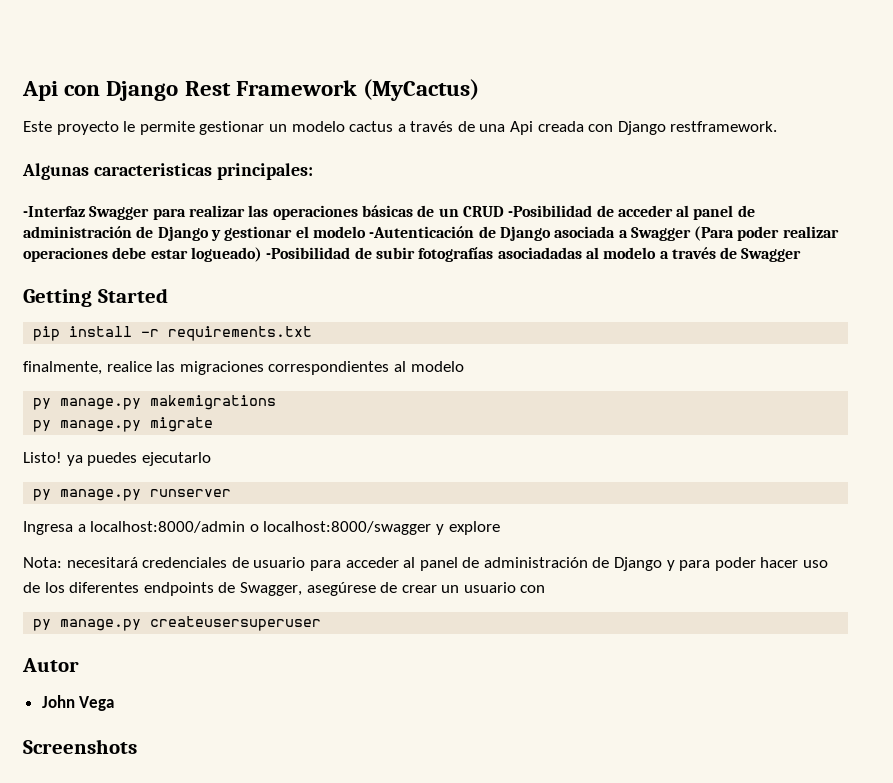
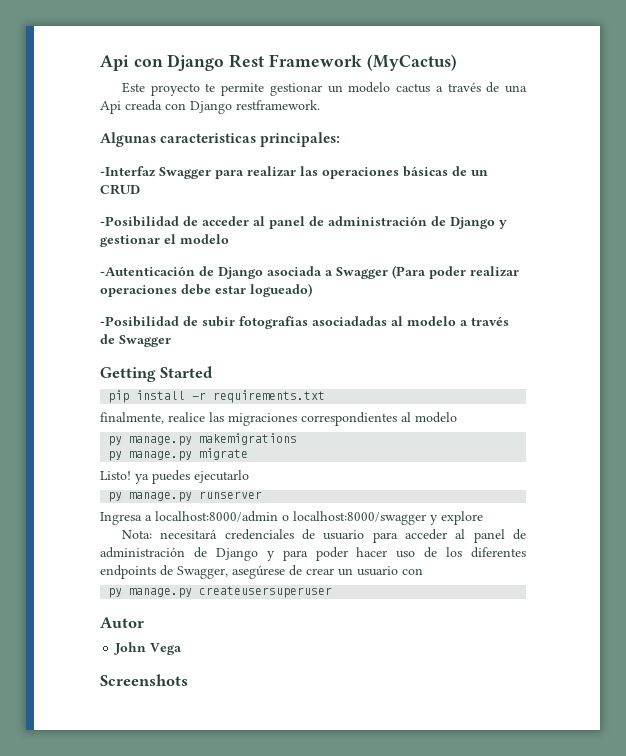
[123,121,136,132] le -> [205,83,216,92] te
(504, 211) none -> (140, 189) //
(366, 232) none -> (229, 239) //
(262, 254) none -> (312, 290) //

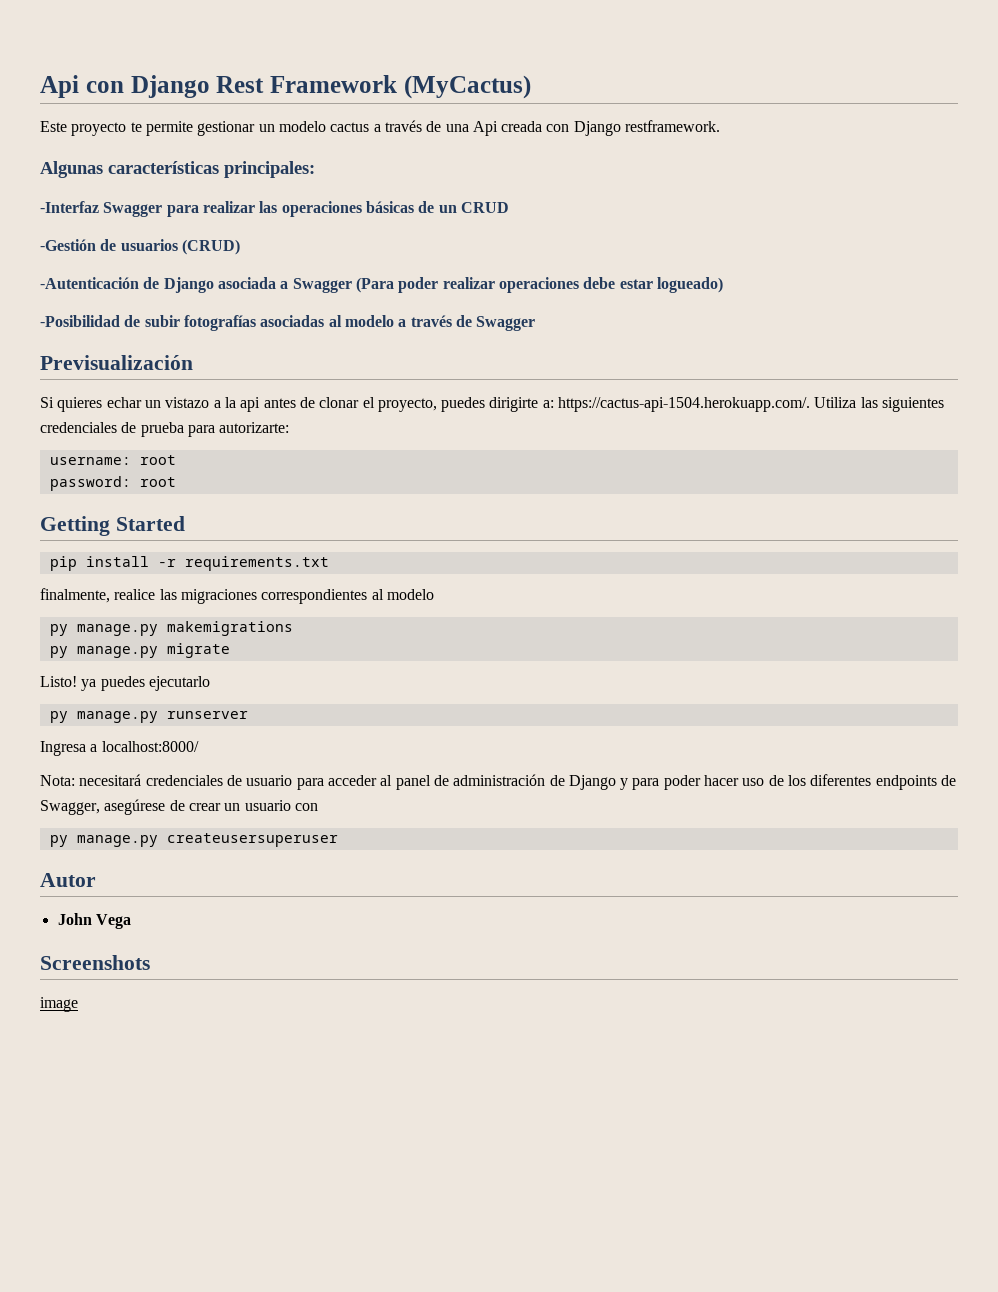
[160,133,257,143] caracteristicas -> [108,161,219,174] características
[100,216,507,229] [100,234,229,247] -Posibilidad de acceder al panel de administración de Django y gestionar el modelo -> [40,239,240,255] -Gestión de usuarios (CRUD)
[312,316,387,326] asociadadas -> [260,315,325,327] asociadas
(171, 341) none -> [40,355,193,370] [40,397,945,412] [40,422,290,437] [49,455,176,465] [49,476,176,491] // Previsualización // Si quieres echar un vistazo a la api antes de clonar el proyecto, puedes dirigirte a: https://cactus-api-1504.herokuapp.com/. Utiliza las siguientes credenciales de prueba para autorizarte: // username: root // password: root
[155,511,483,525] localhost:8000/admin o localhost:8000/swagger y explore -> [101,741,199,752] localhost:8000/
(188, 680) none -> [40,997,78,1012] // image

